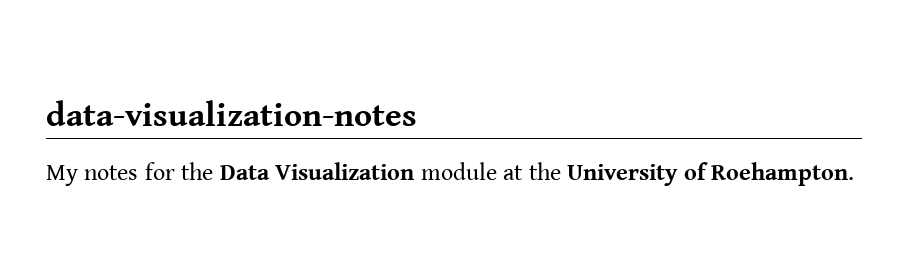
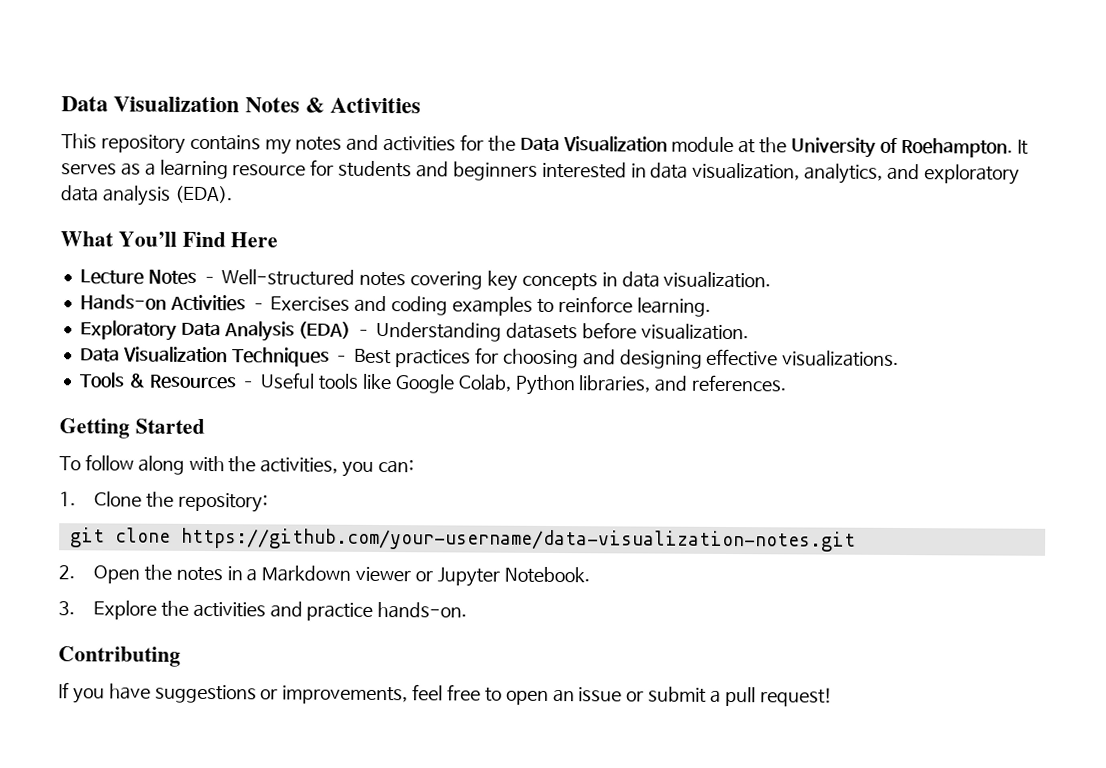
[46,100,417,126] [46,165,139,186] data-visualization-notes // My notes -> [61,96,422,114] [61,133,457,155] Data Visualization Notes & Activities // This repository contains my notes and activities
(855, 174) none -> [1016,139,1029,155] [61,159,1020,185] [61,185,233,206] [60,231,279,248] [79,269,772,291] [79,294,711,317] [79,320,749,342] [79,346,900,369] [78,372,788,396] [59,418,205,439] [59,454,415,477] [59,491,268,513] [69,527,856,552] [58,564,590,587] [58,600,468,621] [58,646,181,667] [58,682,833,707] It serves as a learning resource for students and beginners interested in data visualization, analytics, and exploratory data analysis (EDA). // What You’ll Find Here // Lecture Notes – Well-structured notes covering key concepts in data visualization. // Hands-on Activities – Exercises and coding examples to reinforce learning. // Exploratory Data Analysis (EDA) – Understanding datasets before visualization. // Data Visualization Techniques – Best practices for choosing and designing effective visualizations. // Tools & Resources – Useful tools like Google Colab, Python libraries, and references. // Getting Started // To follow along with the activities, you can: // 1. Clone the repository: // git clone https://github.com/your-username/data-visualization-notes.git // 2. Open the notes in a Markdown viewer or Jupyter Notebook. // 3. Explore the activities and practice hands-on. // Contributing // If you have suggestions or improvements, feel free to open an issue or submit a pull request!

